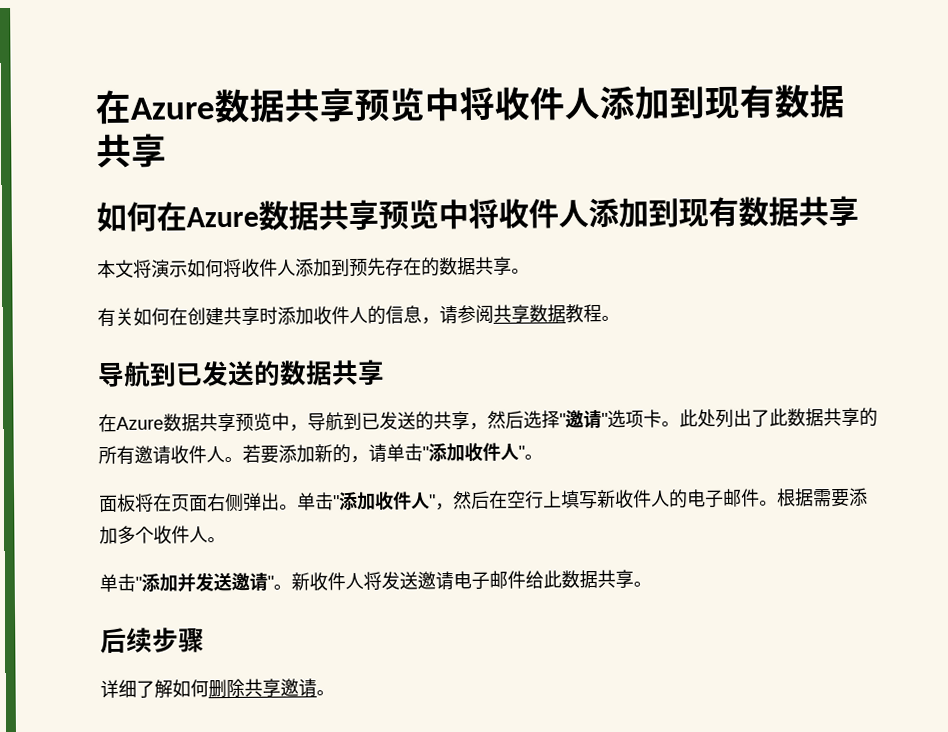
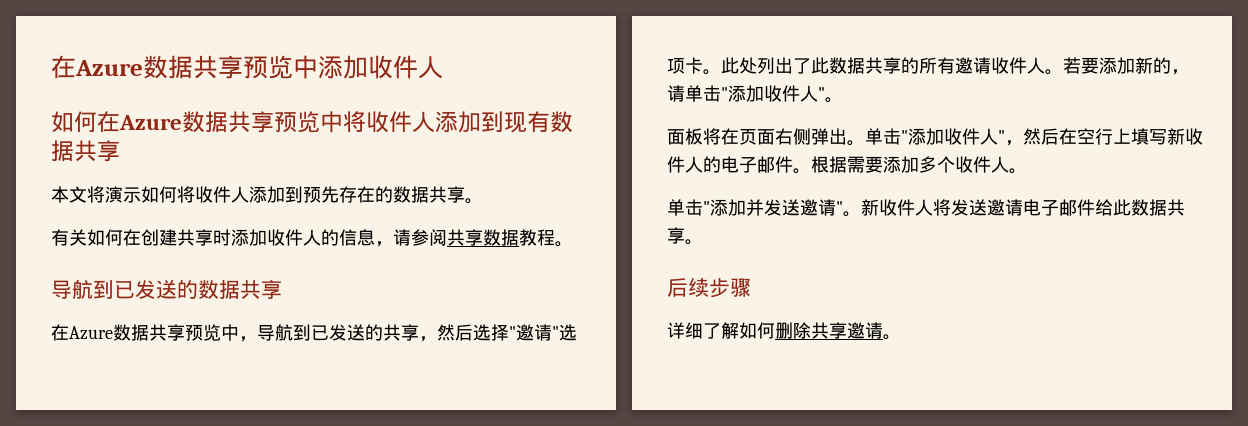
[95,83,845,125] [96,133,167,169] 在Azure数据共享预览中将收件人添加到现有数据共享 -> [51,55,443,79] 在Azure数据共享预览中添加收件人

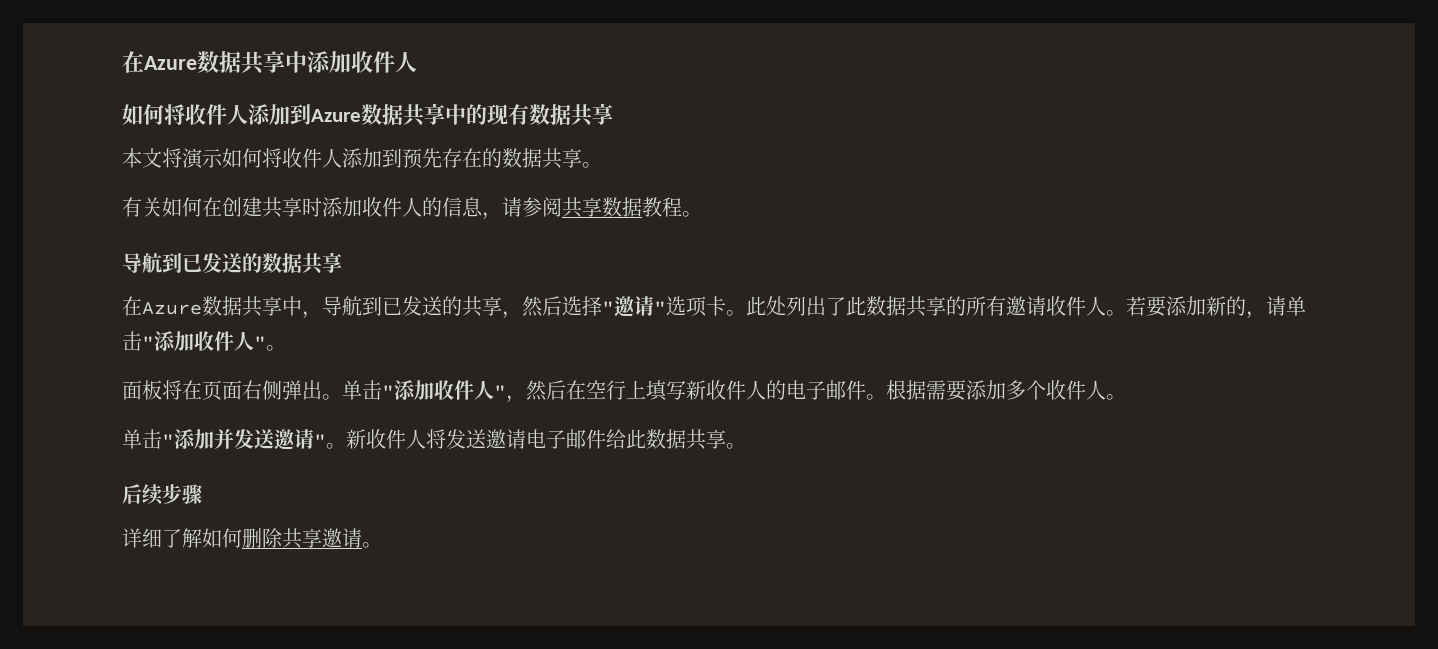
[51,55,293,79] 在Azure数据共享预览 -> [122,51,285,75] 在Azure数据共享
[97,111,504,133] 在Azure数据共享预览中将收件人添加到 -> [164,103,487,127] 将收件人添加到Azure数据共享中的
[185,324,221,341] 预览 -> (282, 306) none

